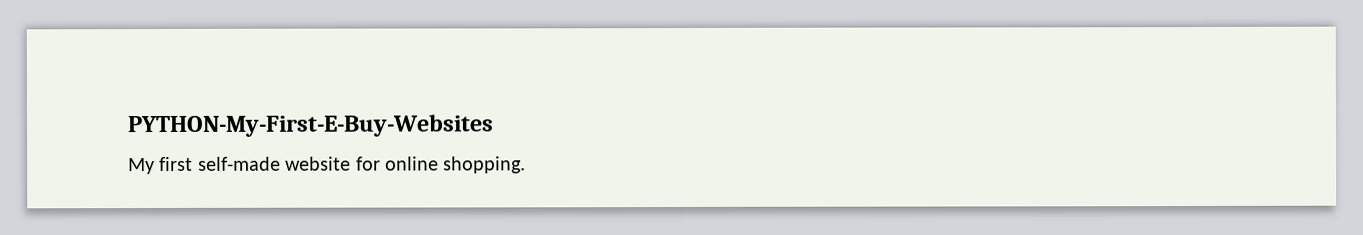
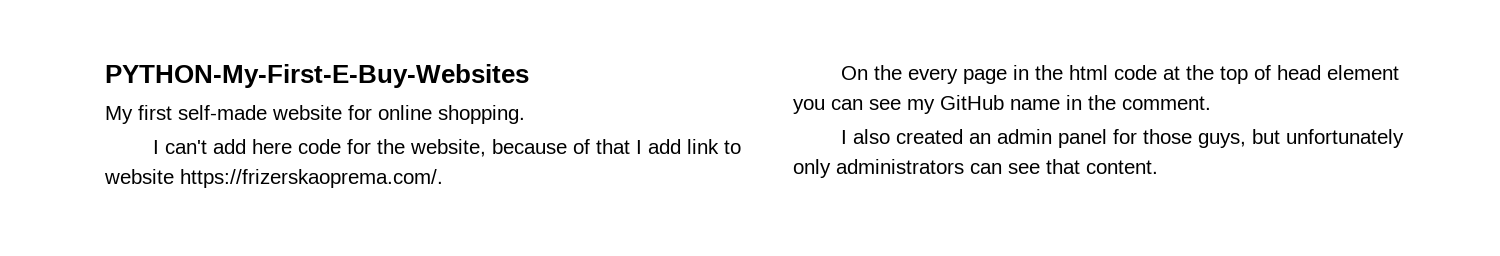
(527, 165) none -> [152,139,741,157] [104,169,443,188] [840,65,1399,84] [793,95,1211,114] [840,129,1404,148] [793,159,1158,178] // I can't add here code for the website, because of that I add link to website https://frizerskaoprema.com/. // On the every page in the html code at the top of head element you can see my GitHub name in the comment. // I also created an admin panel for those guys, but unfortunately only administrators can see that content.

